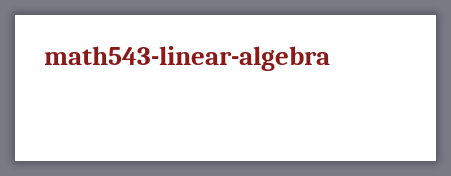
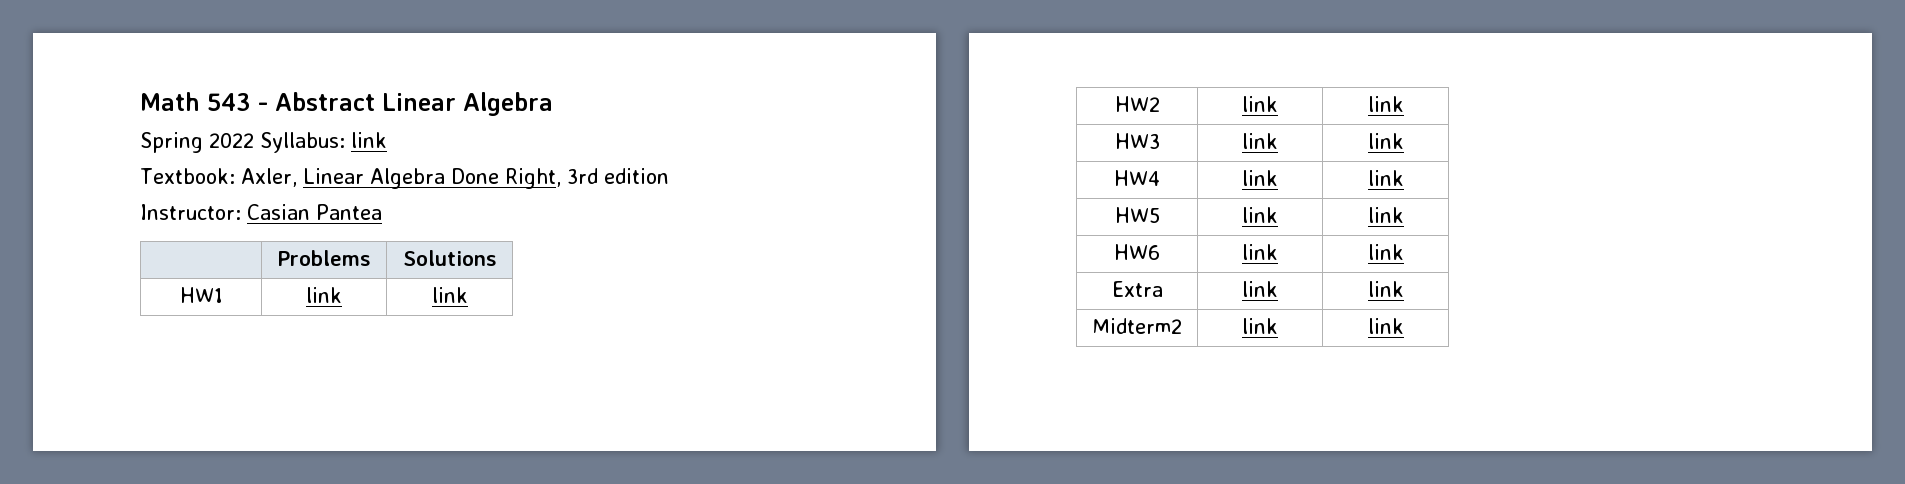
[44,46,330,71] math543-linear-algebra -> [140,92,553,116] [140,132,387,153] [140,168,669,189] [140,204,382,220] [277,250,371,266] [402,250,497,266] [179,287,223,303] [306,287,342,303] [431,287,468,303] [1114,96,1160,112] [1242,96,1278,112] [1367,96,1404,112] [1114,133,1160,149] [1242,133,1278,149] [1367,133,1404,149] [1114,170,1160,186] [1242,170,1278,186] [1367,170,1404,186] [1114,207,1160,223] [1242,207,1278,223] [1367,207,1404,223] [1114,244,1160,260] [1242,244,1278,260] [1367,244,1404,260] [1111,281,1163,297] [1242,281,1278,297] [1367,281,1404,297] [1092,318,1182,334] [1242,318,1278,334] [1367,318,1404,334] Math 543 - Abstract Linear Algebra // Spring 2022 Syllabus: link // Textbook: Axler, Linear Algebra Done Right, 3rd edition // Instructor: Casian Pantea // | Problems | Solutions // HW1 | link | link // HW2 | link | link // HW3 | link | link // HW4 | link | link // HW5 | link | link // HW6 | link | link // Extra | link | link // Midterm2 | link | link

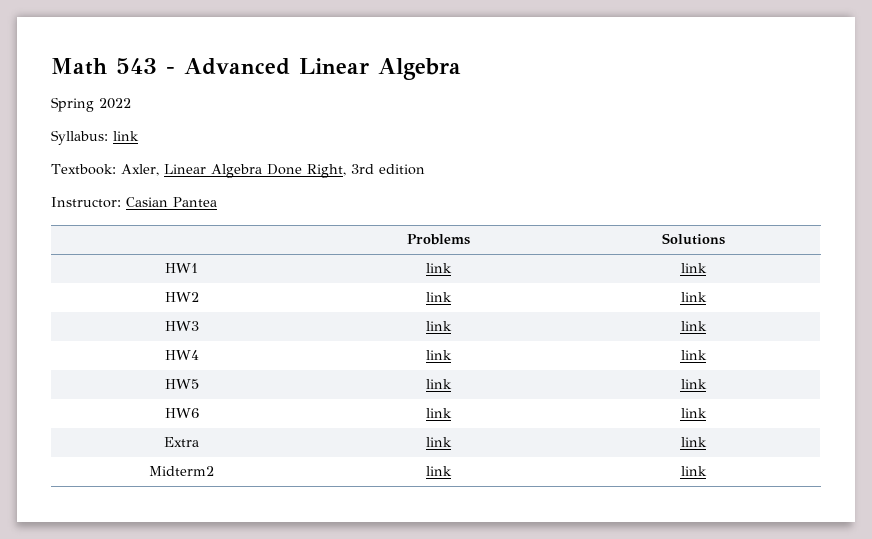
[275,92,375,111] Abstract -> [184,58,290,75] Advanced
(254, 140) none -> (131, 103) //

